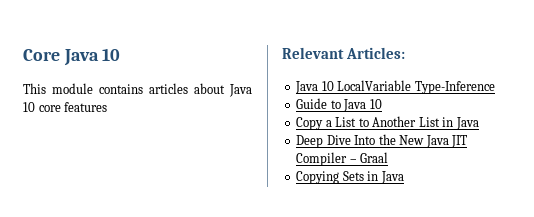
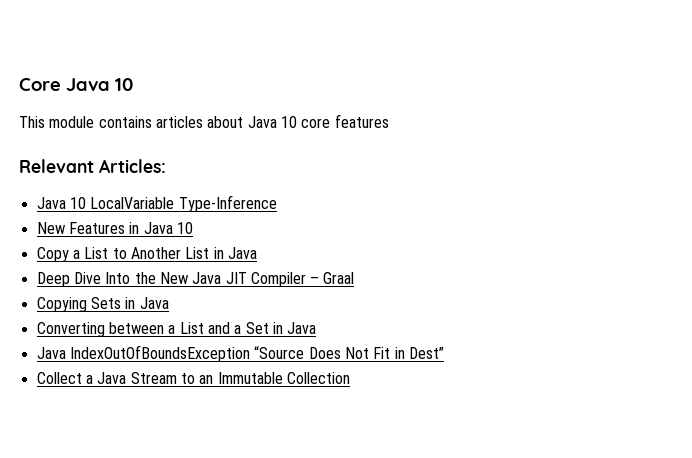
[296,98,341,109] Guide to -> [36,222,140,234] New Features in
(404, 177) none -> [36,322,317,337] [36,345,444,362] [36,372,350,384] // Converting between a List and a Set in Java // Java IndexOutOfBoundsException “Source Does Not Fit in Dest” // Collect a Java Stream to an Immutable Collection

